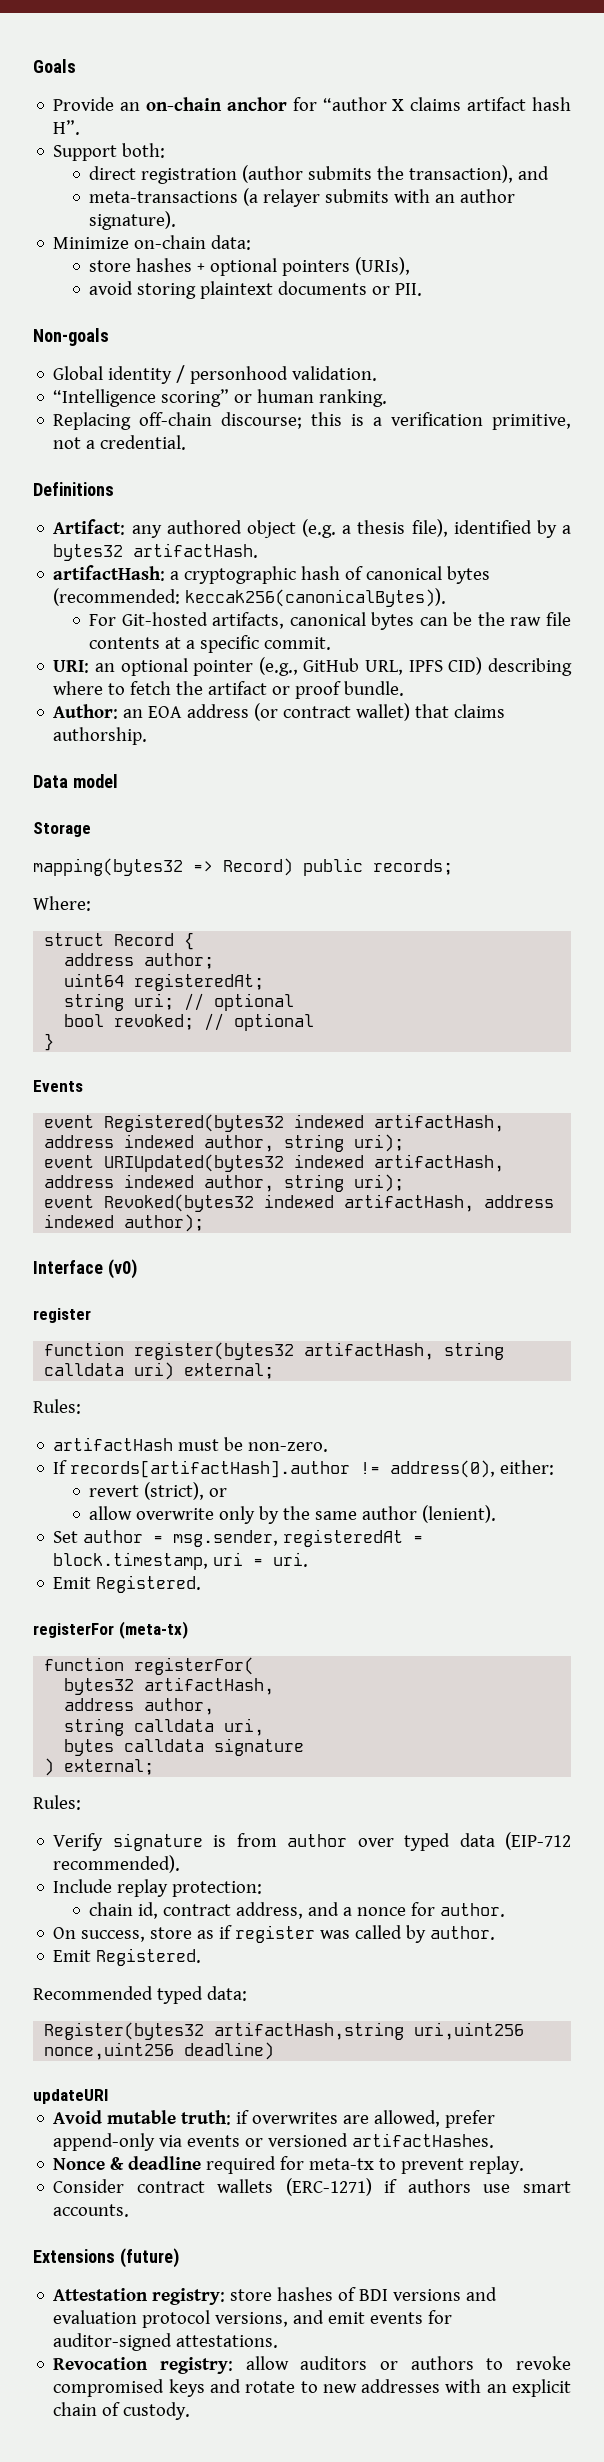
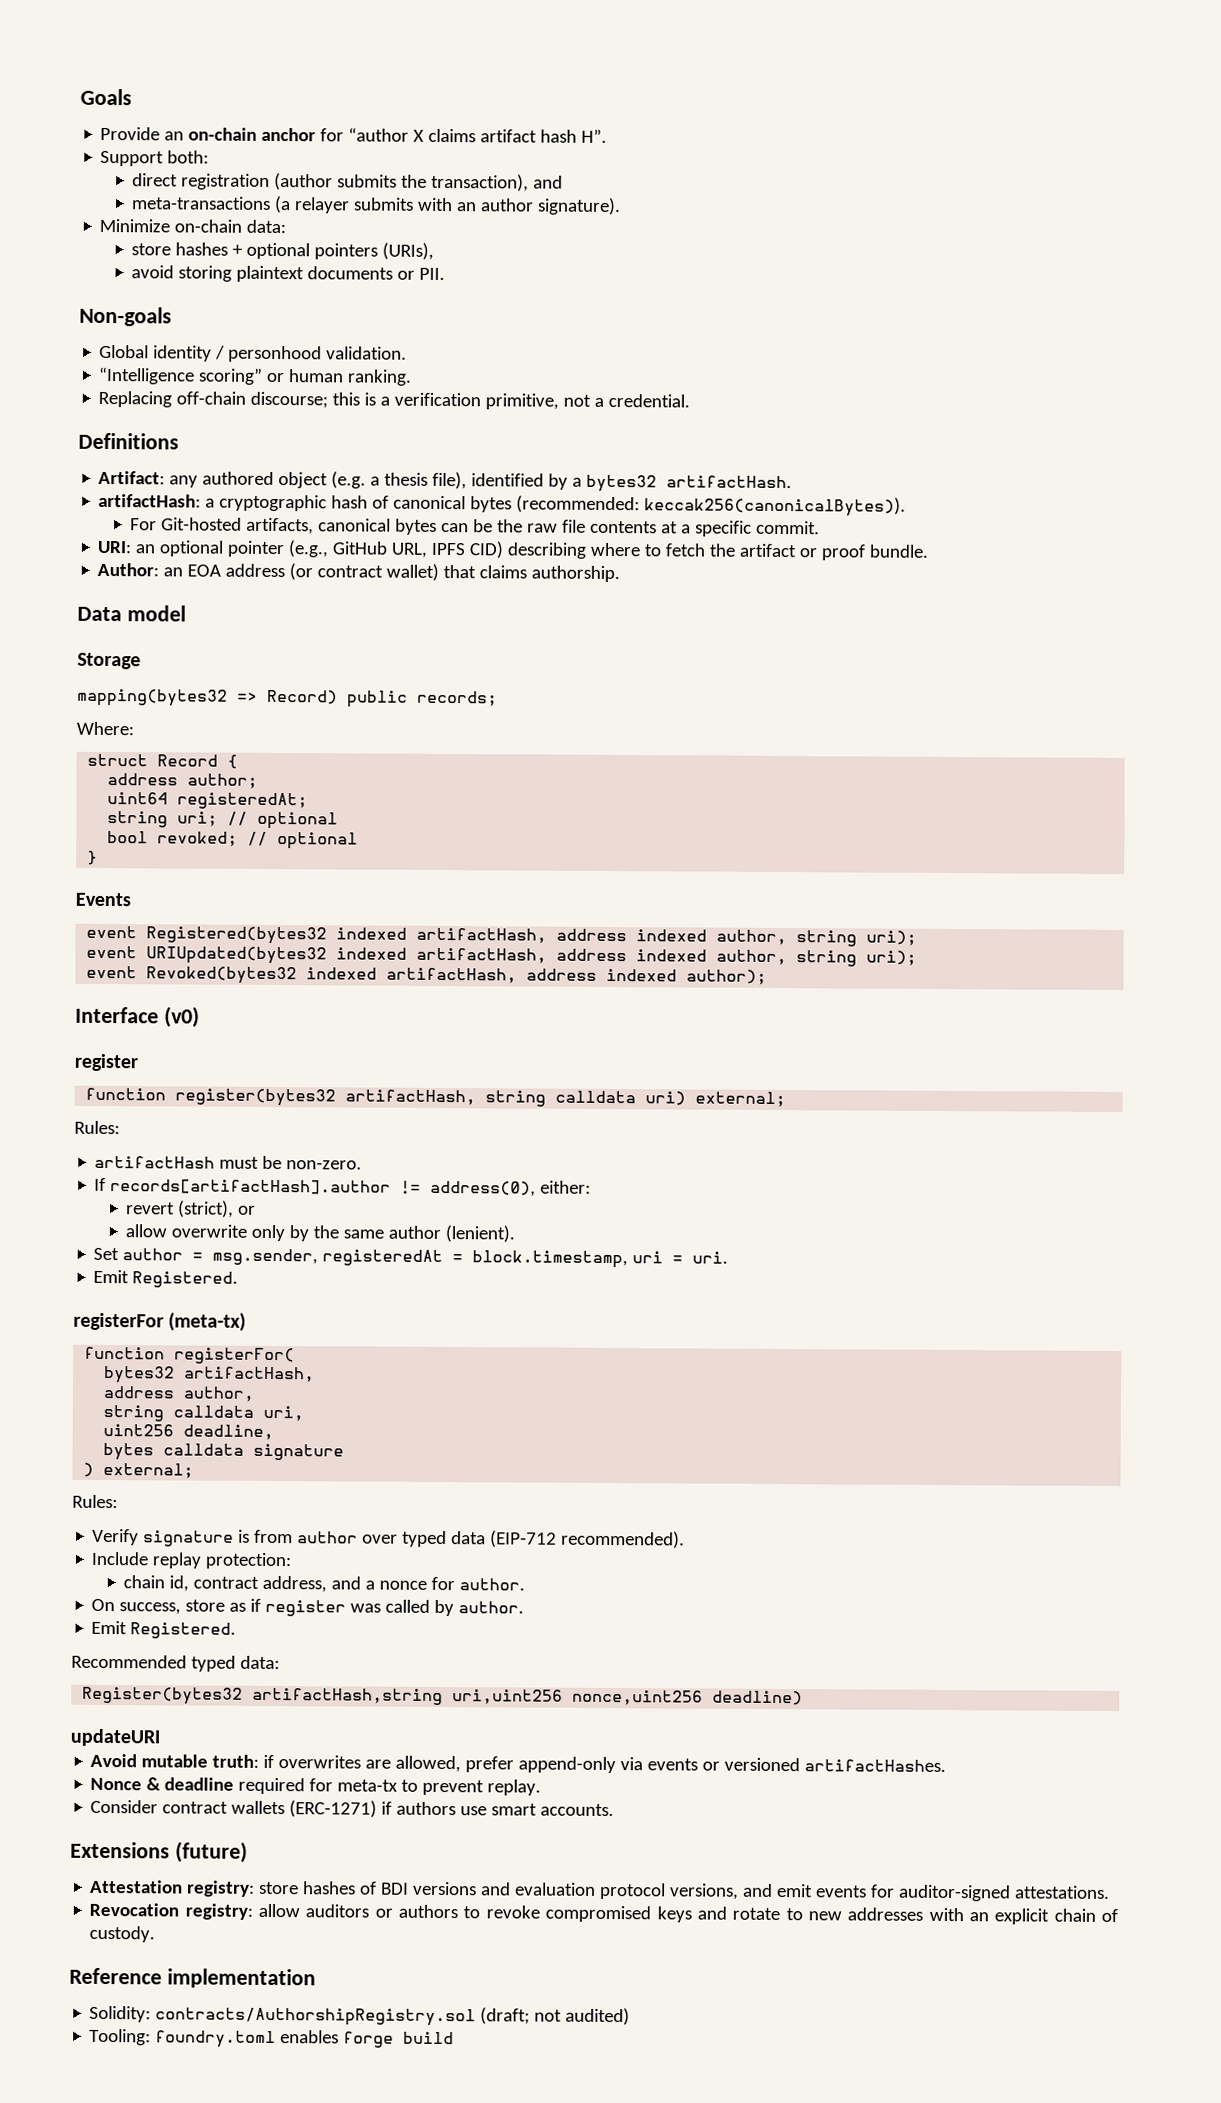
(265, 1727) none -> [103,1423,275,1441] // uint256 deadline,
(191, 2411) none -> [69,1967,316,1989] [89,2005,631,2027] [89,2028,455,2049] // Reference implementation // Solidity: contracts/AuthorshipRegistry.sol (draft; not audited) // Tooling: foundry.toml enables forge build

